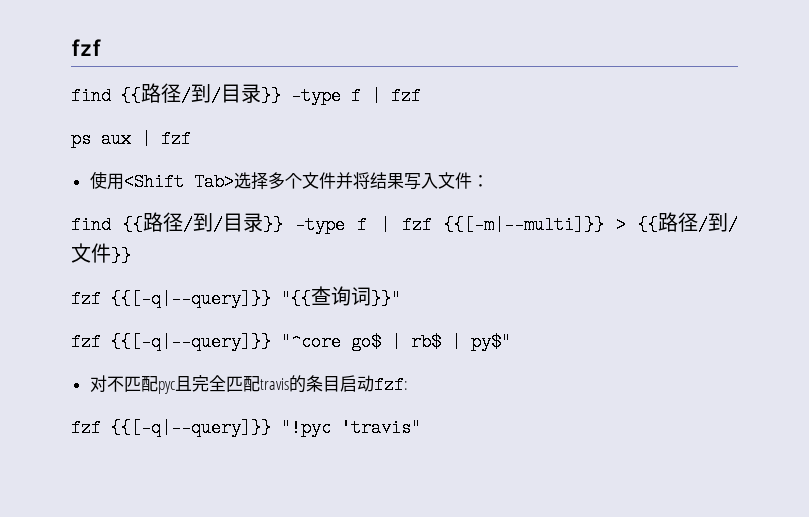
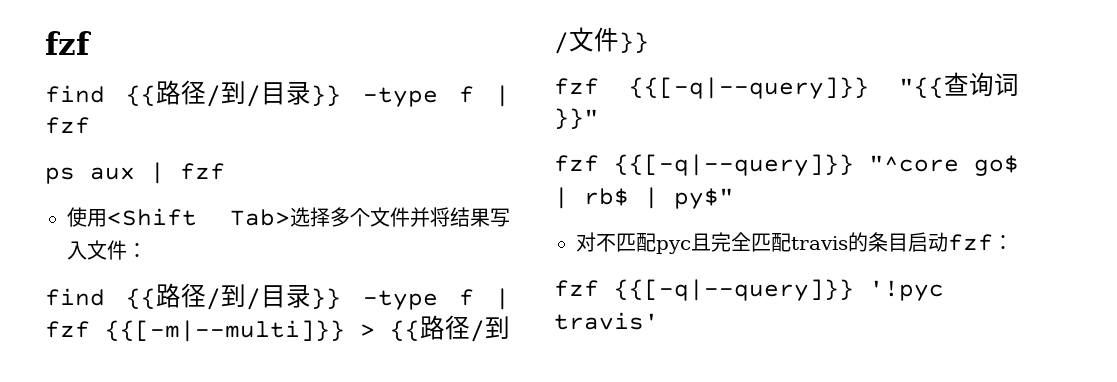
[373,376,408,394] [71,419,421,437] fzf: // fzf {{[-q|--query]}} "!pyc 'travis" -> [948,234,1013,251] [554,279,944,301] [554,312,659,330] fzf： // fzf {{[-q|--query]}} '!pyc travis'

